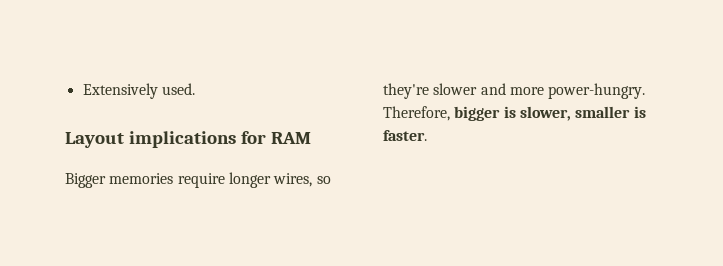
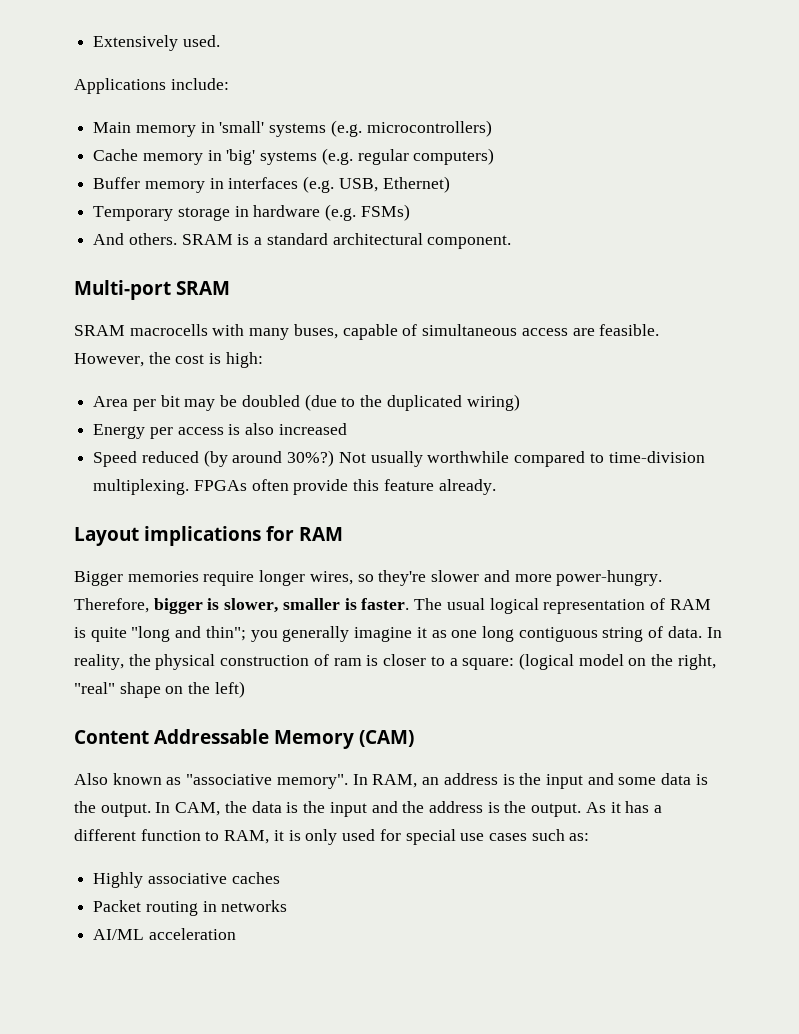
(195, 89) none -> [74,78,229,94] [93,120,492,137] [93,148,495,165] [93,176,450,193] [93,204,410,221] [93,233,512,249] [74,280,230,300] [74,324,660,340] [74,352,263,368] [93,394,520,411] [93,423,347,439] [93,450,705,467] [93,479,496,495] // Applications include: // Main memory in 'small' systems (e.g. microcontrollers) // Cache memory in 'big' systems (e.g. regular computers) // Buffer memory in interfaces (e.g. USB, Ethernet) // Temporary storage in hardware (e.g. FSMs) // And others. SRAM is a standard architectural component. // Multi-port SRAM // SRAM macrocells with many buses, capable of simultaneous access are feasible. However, the cost is high: // Area per bit may be doubled (due to the duplicated wiring) // Energy per access is also increased // Speed reduced (by around 30%?) Not usually worthwhile compared to time-division multiplexing. FPGAs often provide this feature already.
(427, 135) none -> [414,598,711,614] [74,626,722,642] [74,653,716,670] [74,681,245,698] [74,729,414,749] [74,773,708,789] [74,801,663,817] [74,829,590,845] [93,872,280,888] [93,900,288,916] [93,928,236,940] The usual logical representation of RAM is quite "long and thin"; you generally imagine it as one long contiguous string of data. In reality, the physical construction of ram is closer to a square: (logical model on the right, "real" shape on the left) // Content Addressable Memory (CAM) // Also known as "associative memory". In RAM, an address is the input and some data is the output. In CAM, the data is the input and the address is the output. As it has a different function to RAM, it is only used for special use cases such as: // Highly associative caches // Packet routing in networks // AI/ML acceleration

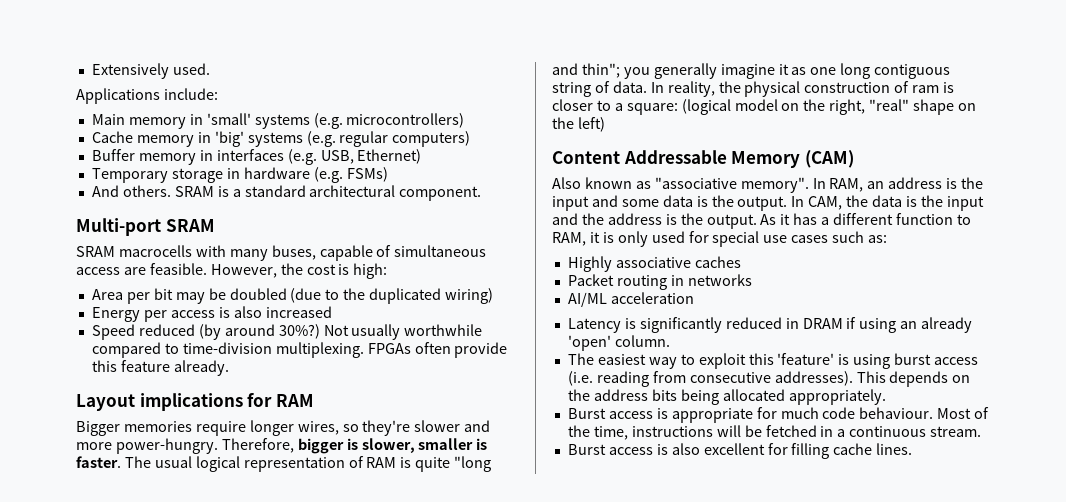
(236, 934) none -> [567,317,973,333] [567,335,670,351] [567,353,979,369] [567,371,971,387] [567,389,886,405] [567,407,990,423] [567,425,982,440] [567,443,913,459] // Latency is significantly reduced in DRAM if using an already 'open' column. // The easiest way to exploit this 'feature' is using burst access (i.e. reading from consecutive addresses). This depends on the address bits being allocated appropriately. // Burst access is appropriate for much code behaviour. Most of the time, instructions will be fetched in a continuous stream. // Burst access is also excellent for filling cache lines.

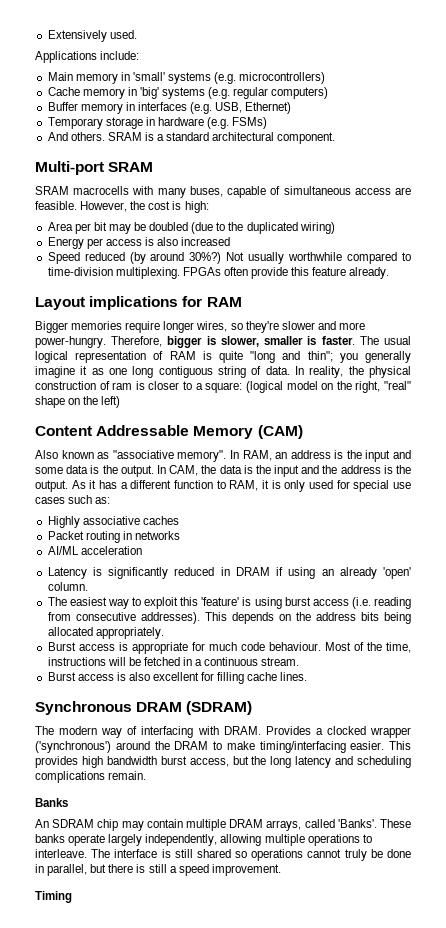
(913, 449) none -> [35,701,253,715] [35,726,411,738] [35,741,411,753] [35,756,411,768] [35,771,147,783] [35,798,68,807] [35,819,411,831] [35,834,372,846] [35,849,412,861] [35,864,281,876] [35,891,72,903] // Synchronous DRAM (SDRAM) // The modern way of interfacing with DRAM. Provides a clocked wrapper ('synchronous') around the DRAM to make timing/interfacing easier. This provides high bandwidth burst access, but the long latency and scheduling complications remain. // Banks // An SDRAM chip may contain multiple DRAM arrays, called 'Banks'. These banks operate largely independently, allowing multiple operations to interleave. The interface is still shared so operations cannot truly be done in parallel, but there is still a speed improvement. // Timing

